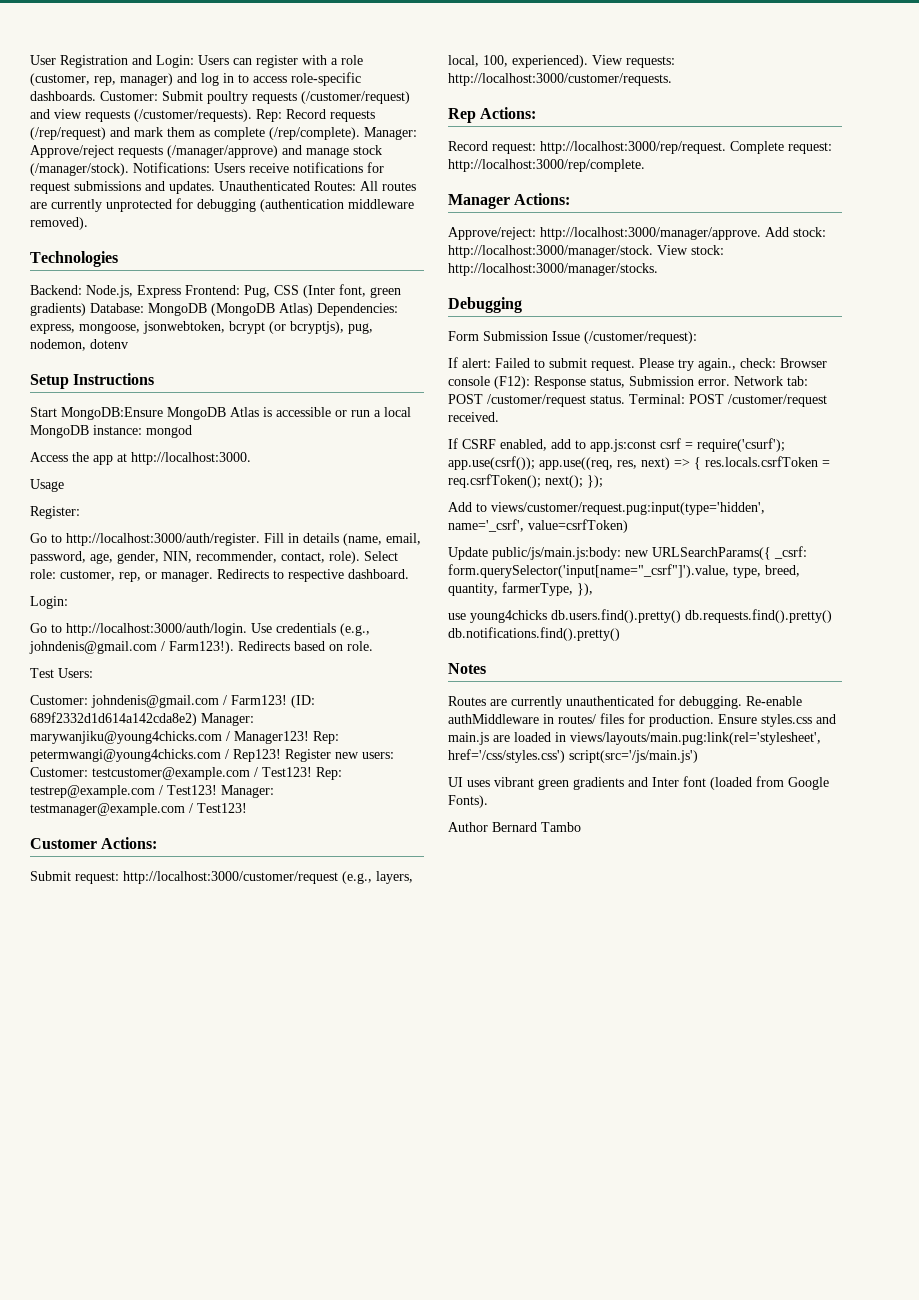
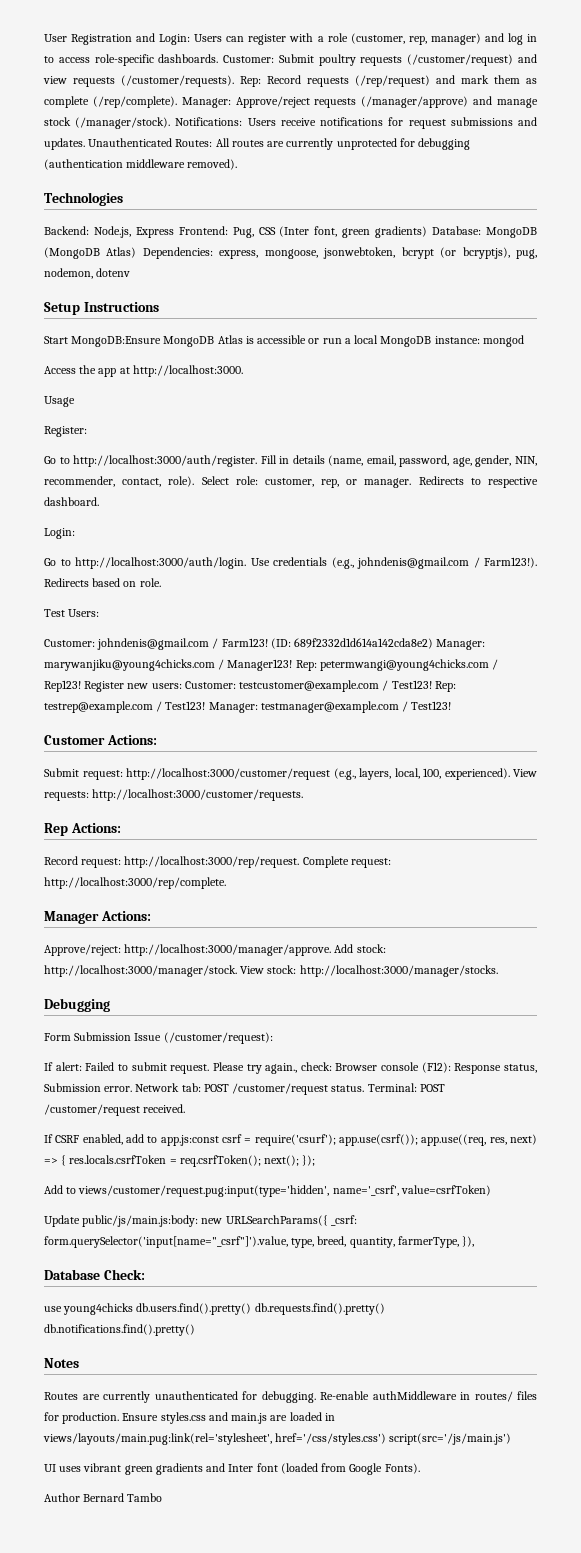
(593, 589) none -> [44,1269,145,1280] // Database Check:

